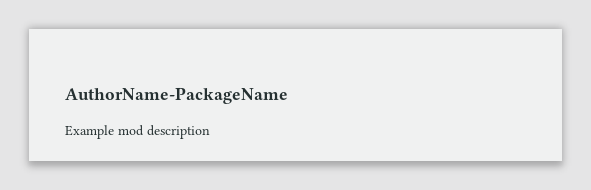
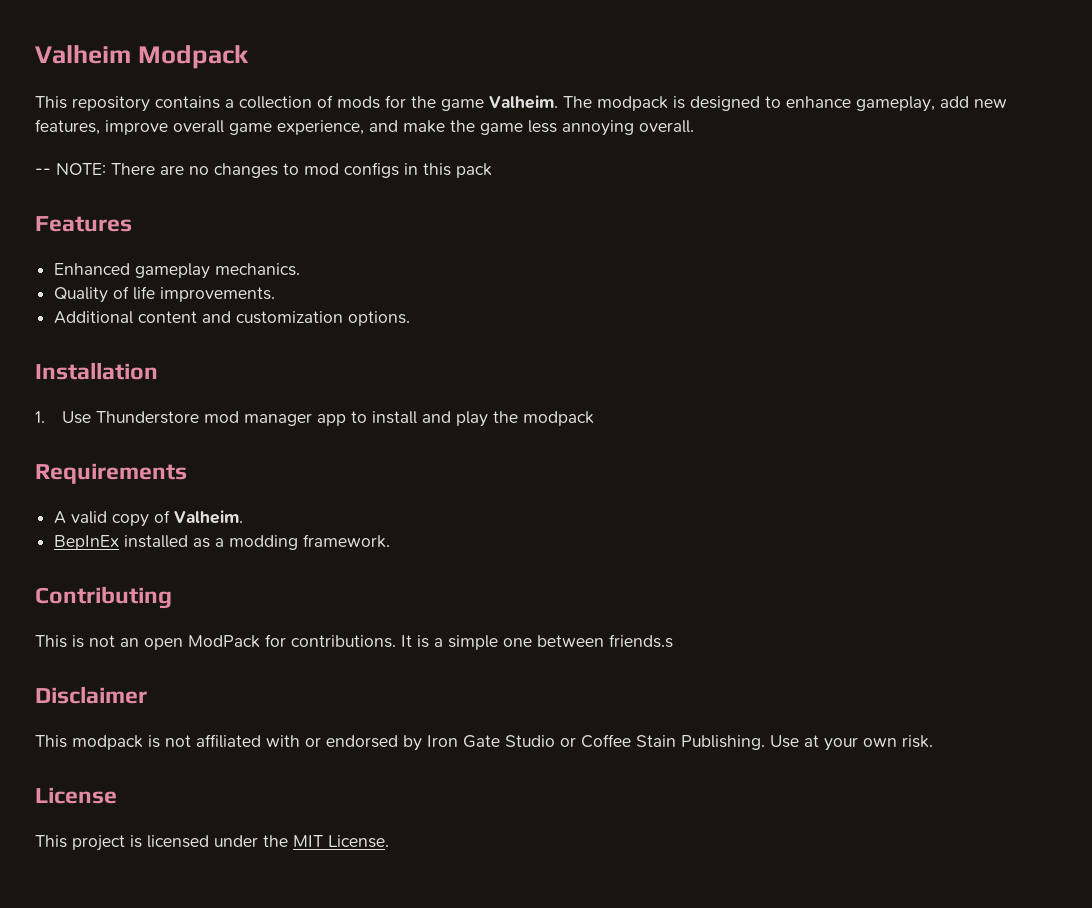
[65,87,288,104] [65,125,210,139] AuthorName-PackageName // Example mod description -> [35,45,249,69] [35,95,1007,112] [35,119,694,136] [35,162,492,178] [35,216,132,232] [54,263,301,279] [54,286,276,303] [54,311,411,326] [35,362,158,380] [35,411,594,427] [35,463,187,484] [54,510,244,527] [54,534,391,550] [35,586,172,609] [35,634,673,650] [35,686,147,704] [35,734,933,751] [35,787,117,804] [35,835,389,851] Valheim Modpack // This repository contains a collection of mods for the game Valheim. The modpack is designed to enhance gameplay, add new features, improve overall game experience, and make the game less annoying overall. // -- NOTE: There are no changes to mod configs in this pack // Features // Enhanced gameplay mechanics. // Quality of life improvements. // Additional content and customization options. // Installation // 1. Use Thunderstore mod manager app to install and play the modpack // Requirements // A valid copy of Valheim. // BepInEx installed as a modding framework. // Contributing // This is not an open ModPack for contributions. It is a simple one between friends.s // Disclaimer // This modpack is not affiliated with or endorsed by Iron Gate Studio or Coffee Stain Publishing. Use at your own risk. // License // This project is licensed under the MIT License.

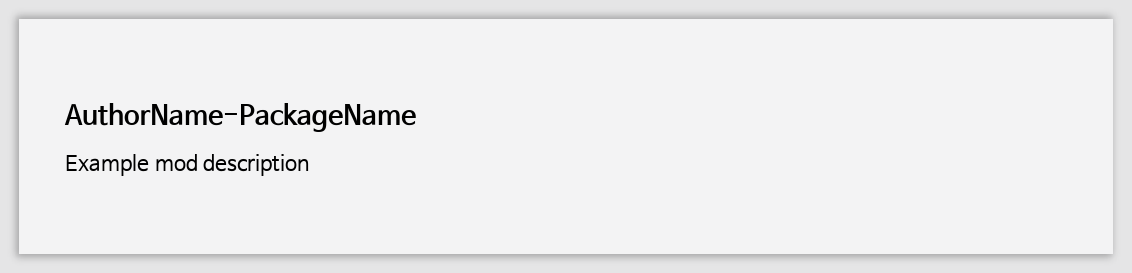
[35,45,249,69] [35,95,1007,112] [35,119,694,136] [35,162,492,178] [35,216,132,232] [54,263,301,279] [54,286,276,303] [54,311,411,326] [35,362,158,380] [35,411,594,427] [35,463,187,484] [54,510,244,527] [54,534,391,550] [35,586,172,609] [35,634,673,650] [35,686,147,704] [35,734,933,751] [35,787,117,804] [35,835,389,851] Valheim Modpack // This repository contains a collection of mods for the game Valheim. The modpack is designed to enhance gameplay, add new features, improve overall game experience, and make the game less annoying overall. // -- NOTE: There are no changes to mod configs in this pack // Features // Enhanced gameplay mechanics. // Quality of life improvements. // Additional content and customization options. // Installation // 1. Use Thunderstore mod manager app to install and play the modpack // Requirements // A valid copy of Valheim. // BepInEx installed as a modding framework. // Contributing // This is not an open ModPack for contributions. It is a simple one between friends.s // Disclaimer // This modpack is not affiliated with or endorsed by Iron Gate Studio or Coffee Stain Publishing. Use at your own risk. // License // This project is licensed under the MIT License. -> [64,103,416,132] [65,154,310,176] AuthorName-PackageName // Example mod description

